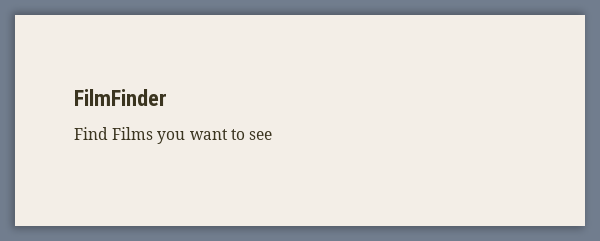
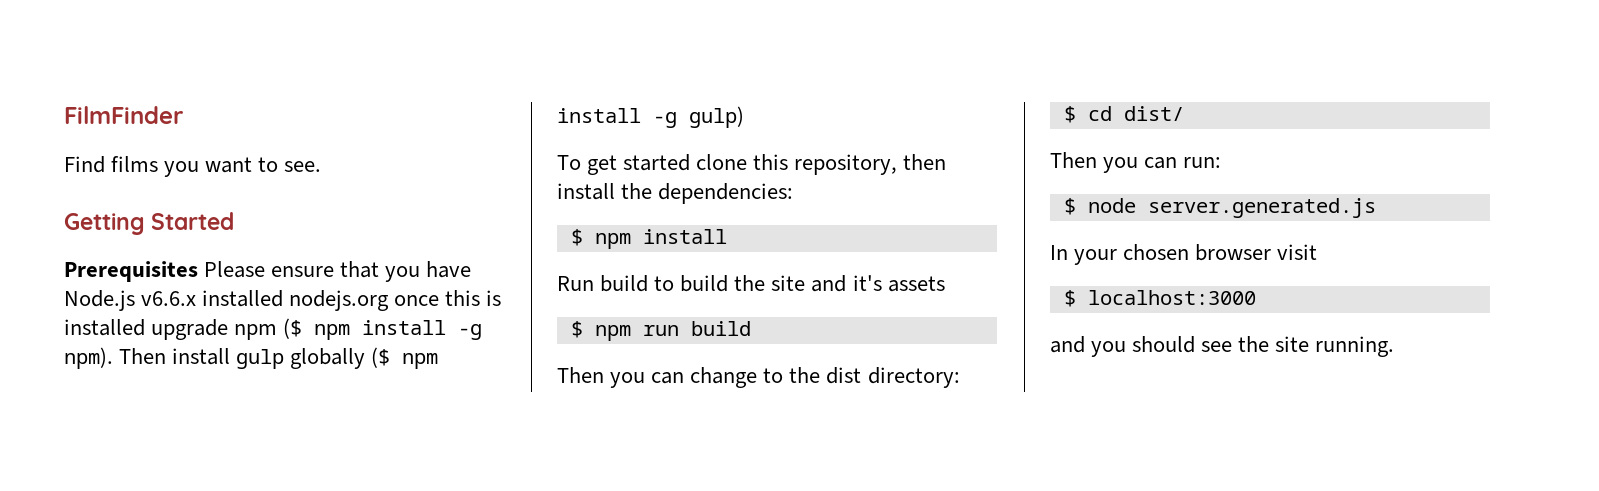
[112,127,154,140] Films -> [111,156,159,172] films
[248,131,272,140] see -> [284,161,322,172] [64,212,235,235] [64,261,472,282] [64,290,502,311] [64,318,483,340] [64,347,439,369] [557,106,744,128] [557,154,947,175] [557,183,794,204] [570,229,727,249] [557,275,945,292] [570,321,751,341] [557,367,960,388] [1063,106,1184,123] [1050,152,1222,173] [1063,198,1376,218] [1050,244,1318,265] [1063,290,1256,307] [1050,336,1395,357] see. // Getting Started // Prerequisites Please ensure that you have Node.js v6.6.x installed nodejs.org once this is installed upgrade npm ($ npm install -g npm). Then install gulp globally ($ npm install -g gulp) // To get started clone this repository, then install the dependencies: // $ npm install // Run build to build the site and it's assets // $ npm run build // Then you can change to the dist directory: // $ cd dist/ // Then you can run: // $ node server.generated.js // In your chosen browser visit // $ localhost:3000 // and you should see the site running.

